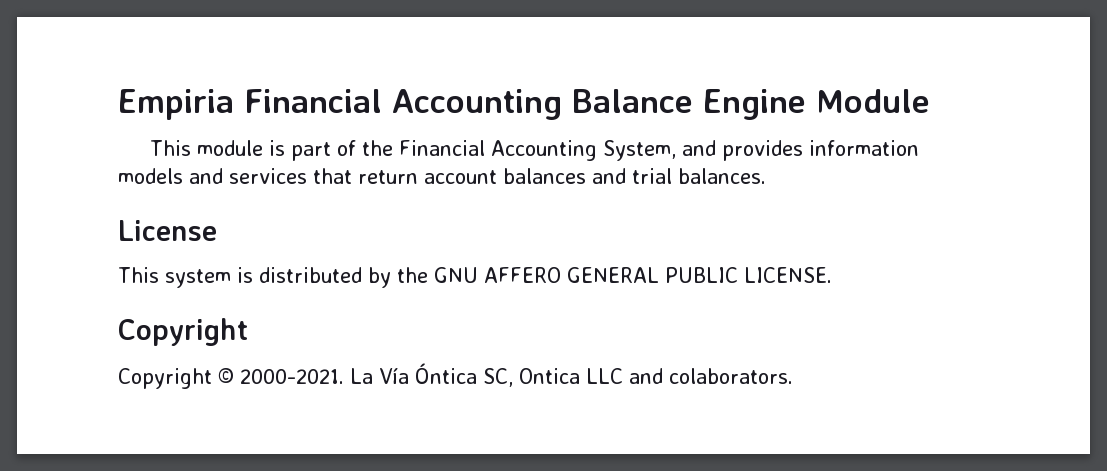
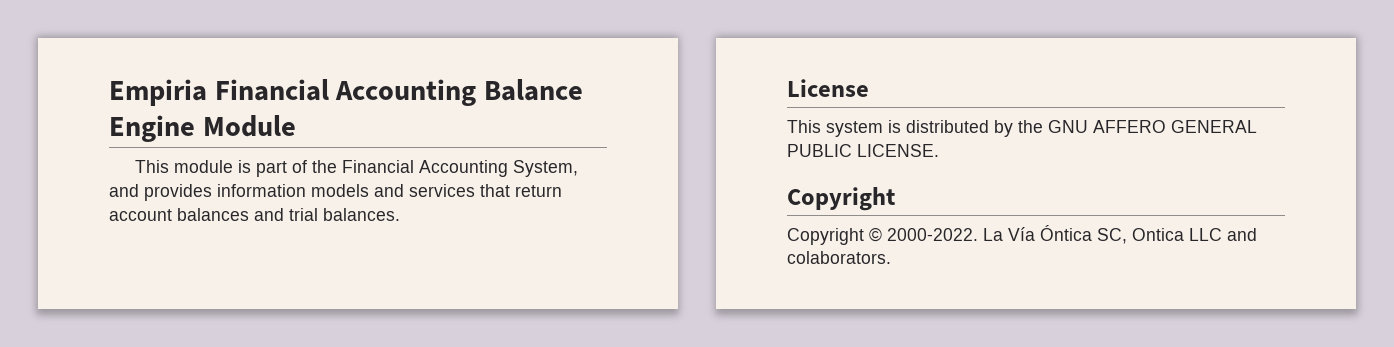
[240,369,344,384] 2000-2021. -> [887,228,978,241] 2000-2022.

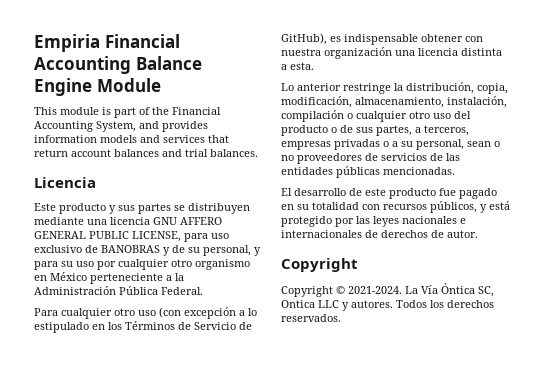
[787,79,869,97] [787,120,1257,137] [787,144,939,157] License // This system is distributed by the GNU AFFERO GENERAL PUBLIC LICENSE. -> [34,177,96,188] [34,203,250,214] [34,217,222,225] [34,231,229,242] [34,245,261,256] [34,259,250,270] [34,272,184,284] [34,286,203,295] [34,307,257,319] [34,321,252,333] [281,33,483,45] [281,47,502,59] [281,62,314,70] [281,82,508,94] [281,96,507,108] [281,110,471,122] [281,125,469,136] [281,139,500,150] [281,153,460,164] [281,166,455,178] [281,188,497,199] [281,201,510,213] [281,216,466,227] [281,230,478,238] Licencia // Este producto y sus partes se distribuyen mediante una licencia GNU AFFERO GENERAL PUBLIC LICENSE, para uso exclusivo de BANOBRAS y de su personal, y para su uso por cualquier otro organismo en México perteneciente a la Administración Pública Federal. // Para cualquier otro uso (con excepción a lo estipulado en los Términos de Servicio de GitHub), es indispensable obtener con nuestra organización una licencia distinta a esta. // Lo anterior restringe la distribución, copia, modificación, almacenamiento, instalación, compilación o cualquier otro uso del producto o de sus partes, a terceros, empresas privadas o a su personal, sean o no proveedores de servicios de las entidades públicas mencionadas. // El desarrollo de este producto fue pagado en su totalidad con recursos públicos, y está protegido por las leyes nacionales e internacionales de derechos de autor.
[887,228,978,241] 2000-2022. -> [348,286,402,294] 2021-2024.
[1227,228,1257,241] [787,251,891,264] and colaborators. -> [342,300,494,311] [281,314,341,322] y autores. Todos los derechos reservados.

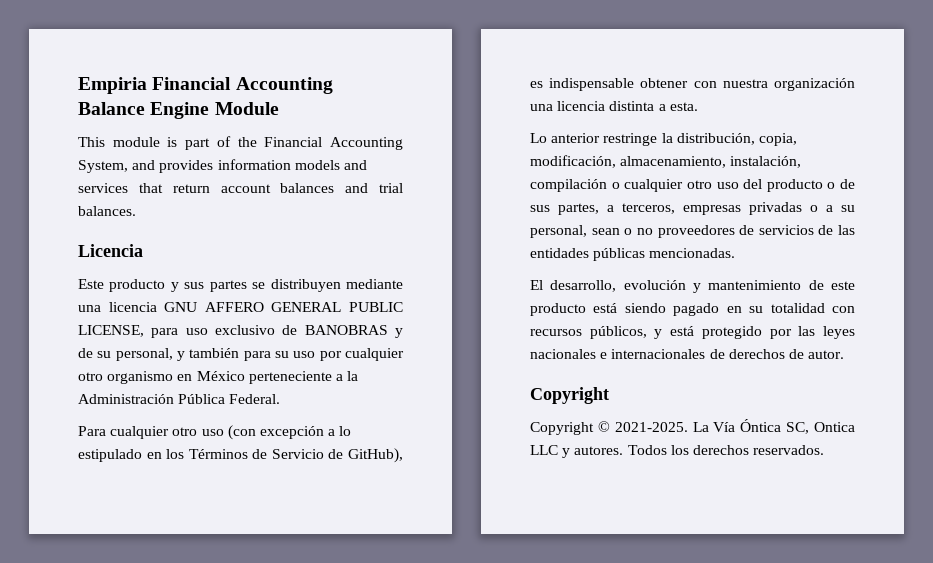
(261, 251) none -> [189,348,240,358] también
[294,188,346,196] desarrollo -> [550,280,802,293] desarrollo, evolución y mantenimiento
[439,188,456,196] fue -> [593,303,666,313] está siendo
[348,286,402,294] 2021-2024. -> [614,422,688,432] 2021-2025.

